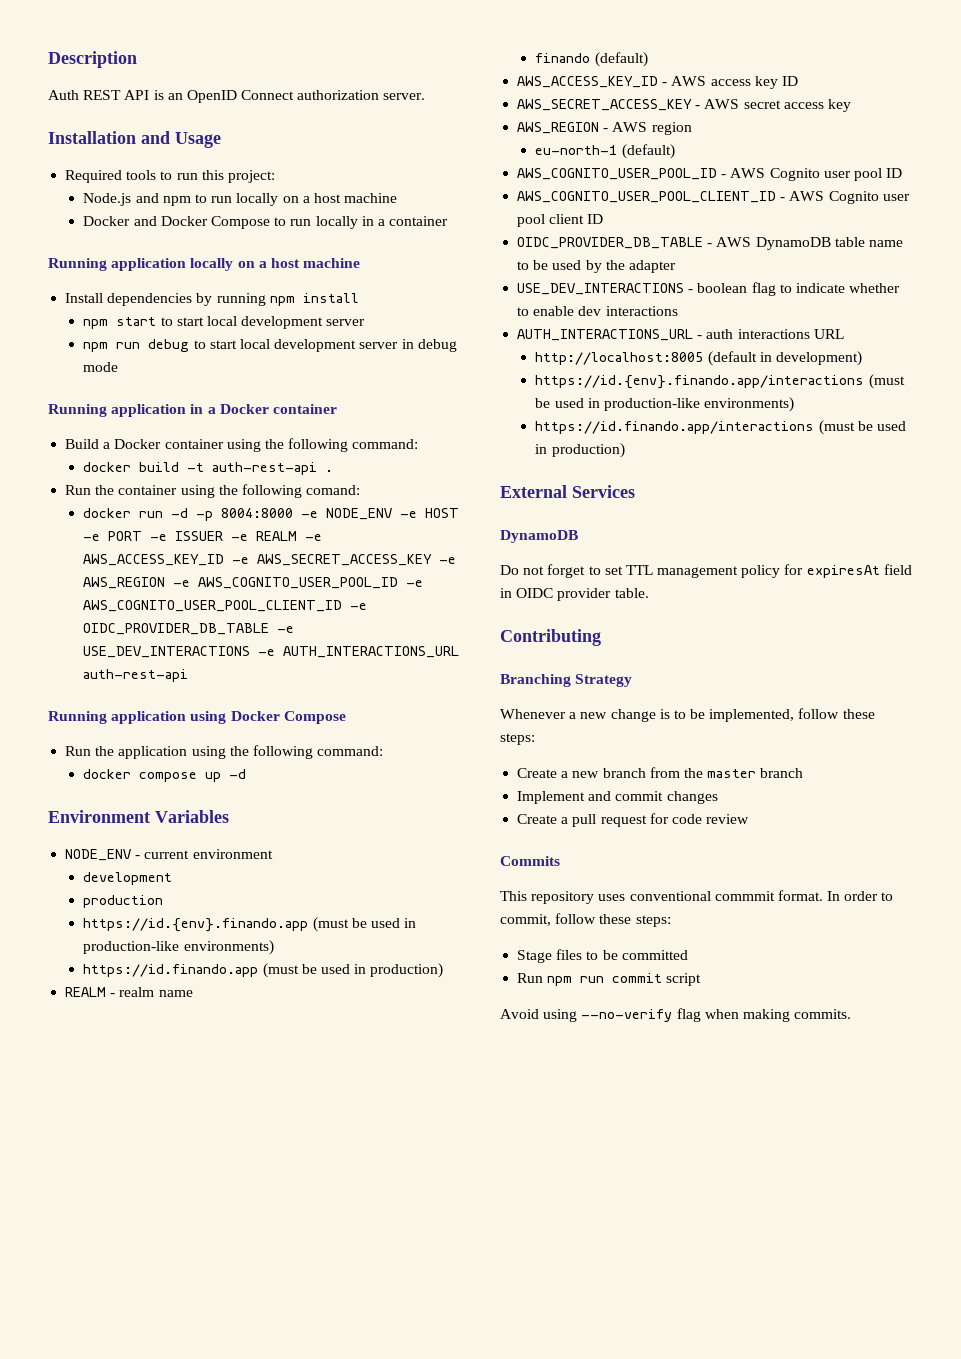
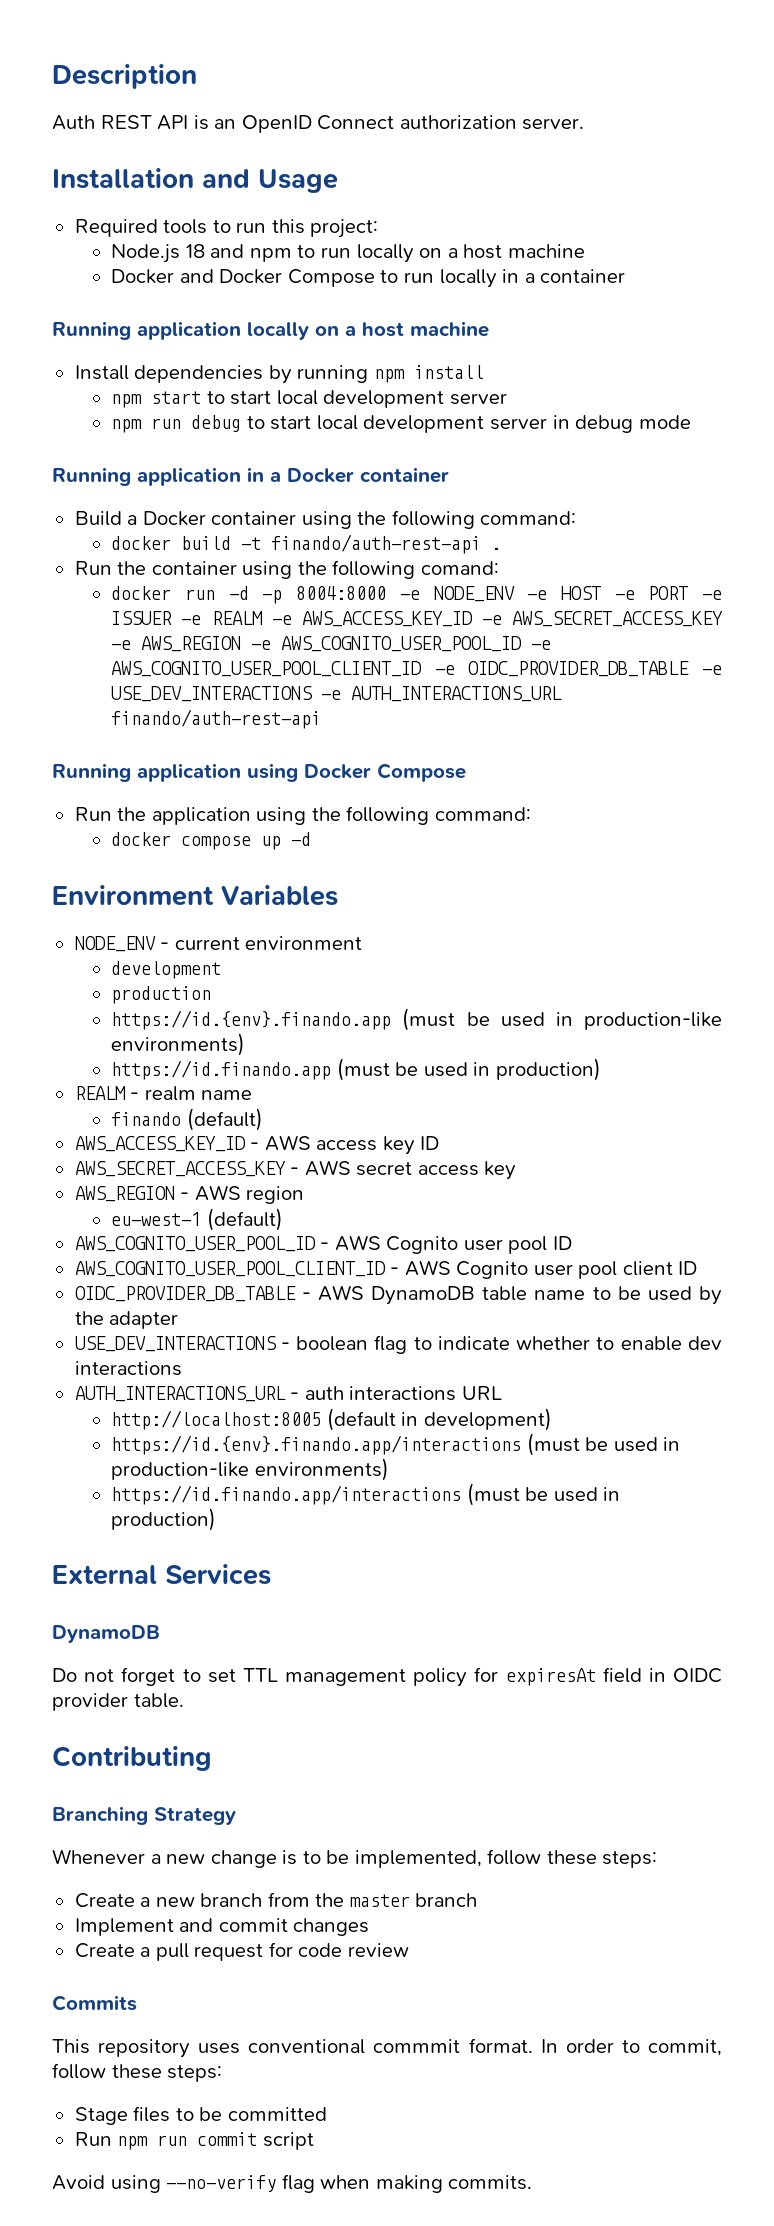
(132, 199) none -> [185,244,205,258] 18
[212,462,318,475] auth-rest-api -> [271,534,482,554] finando/auth-rest-api
[83,669,189,682] auth-rest-api -> [111,709,322,729] finando/auth-rest-api
[535,145,618,155] eu-north-1 -> [111,1212,202,1226] eu-west-1

